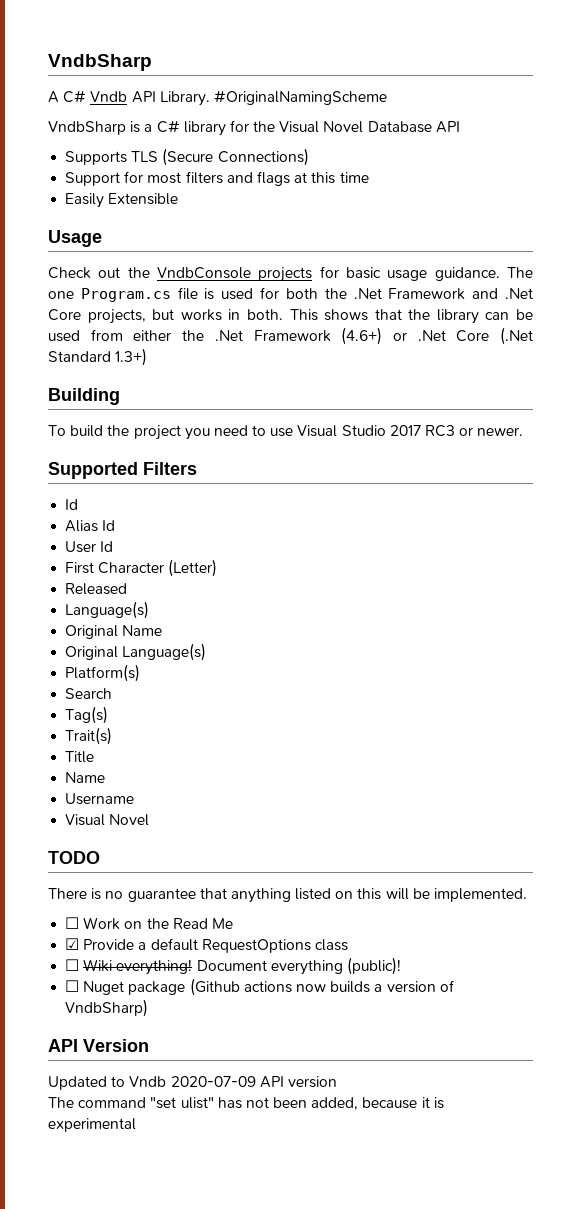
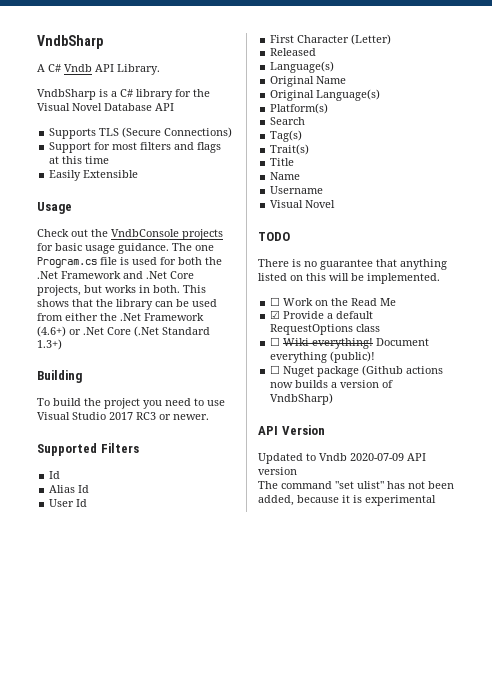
[213,90,387,105] #OriginalNamingScheme -> (160, 69) none

